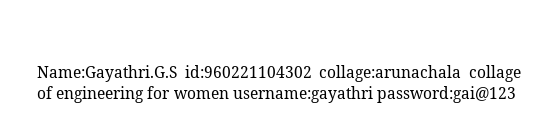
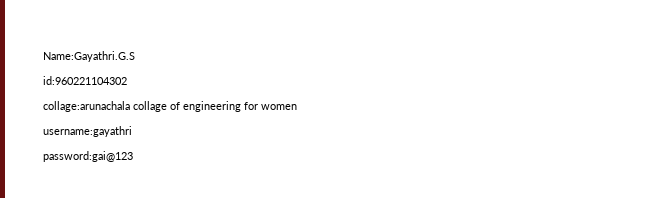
(177, 73) none -> (135, 56) //
(312, 71) none -> (127, 80) //
(229, 94) none -> (297, 107) //
(373, 94) none -> (132, 131) //

